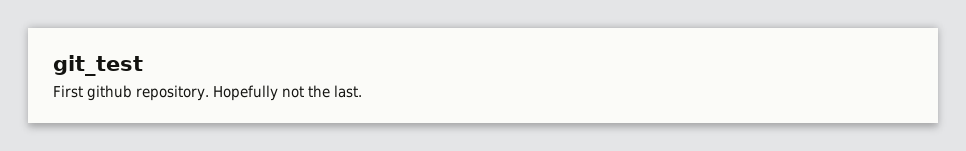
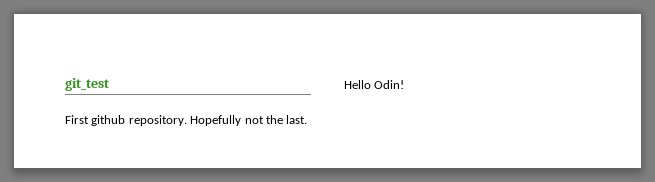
(363, 91) none -> [344,80,405,89] Hello Odin!

